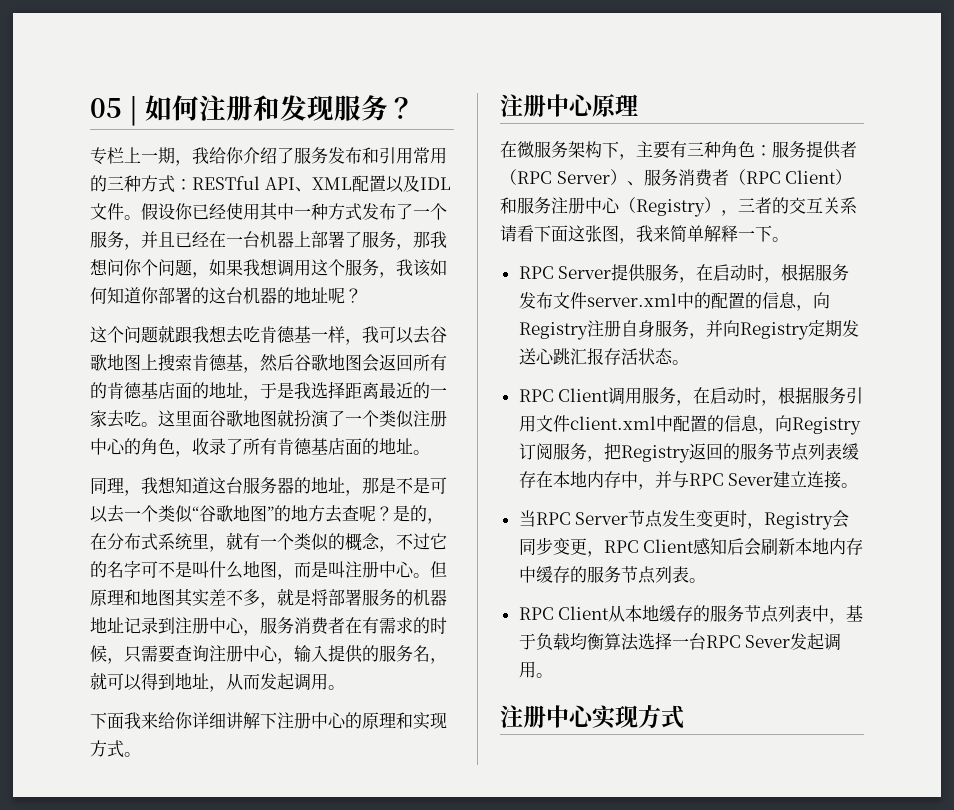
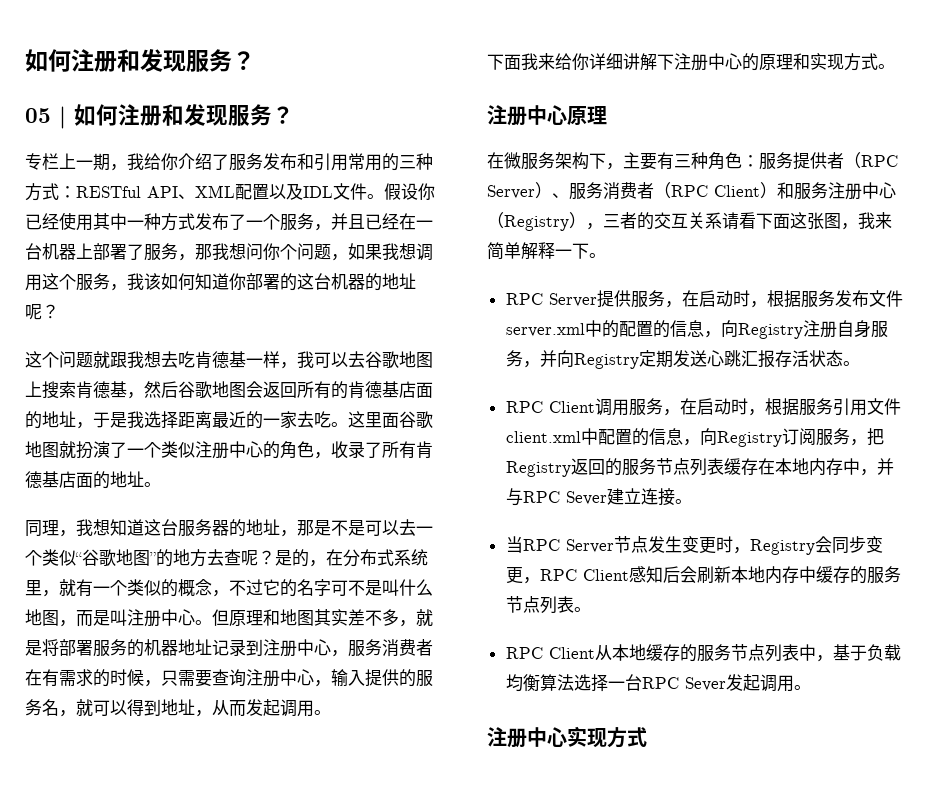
(90, 108) none -> [25,49,255,72] 如何注册和发现服务？ //

